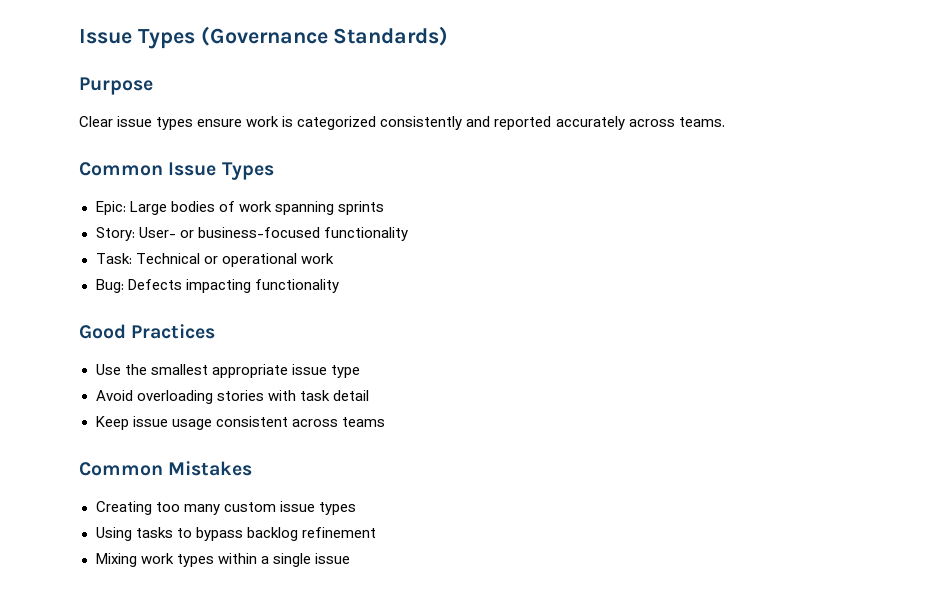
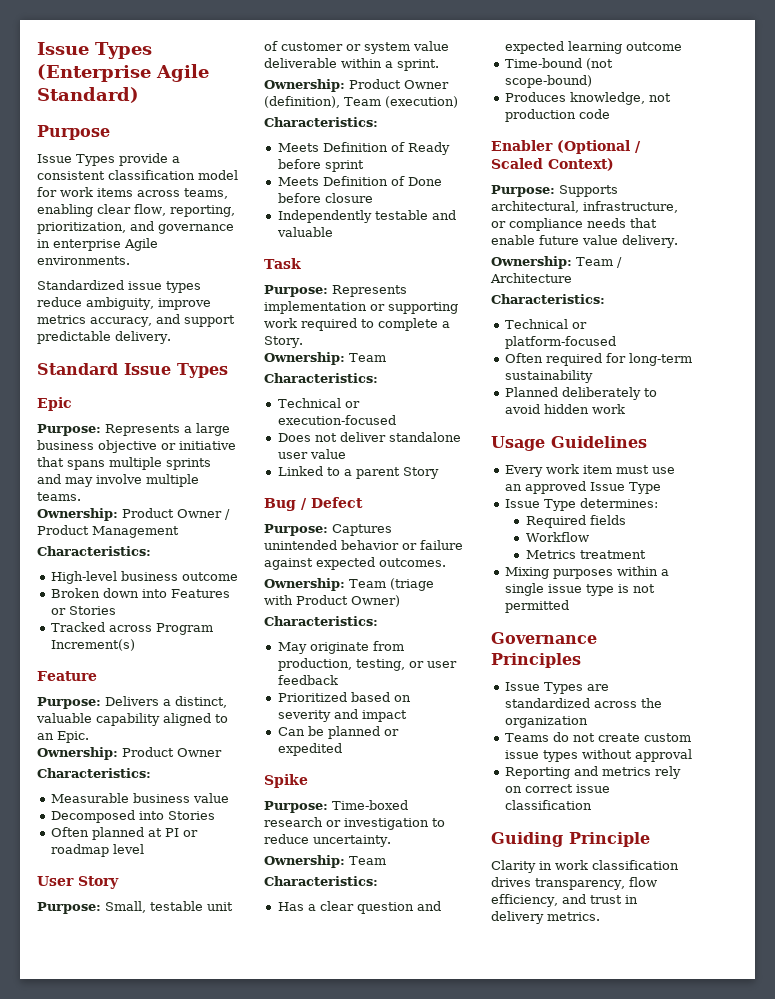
[79,26,449,49] [79,77,153,95] [79,116,725,130] [79,162,274,180] [95,201,384,215] [95,227,408,241] [95,253,334,267] [95,279,339,293] [79,324,216,339] [95,364,360,378] [95,390,369,404] [95,416,385,430] [79,461,253,476] [95,501,356,515] [95,527,376,541] Issue Types (Governance Standards) // Purpose // Clear issue types ensure work is categorized consistently and reported accurately across teams. // Common Issue Types // Epic: Large bodies of work spanning sprints // Story: User- or business-focused functionality // Task: Technical or operational work // Bug: Defects impacting functionality // Good Practices // Use the smallest appropriate issue type // Avoid overloading stories with task detail // Keep issue usage consistent across teams // Common Mistakes // Creating too many custom issue types // Using tasks to bypass backlog refinement -> [37,42,152,59] [37,64,209,82] [37,87,139,103] [37,125,110,140] [37,153,180,166] [37,170,238,180] [37,187,228,199] [37,204,235,217] [37,221,234,234] [37,238,158,251] [37,256,130,265] [37,280,201,293] [37,297,211,310] [37,314,235,327] [37,331,171,344] [37,363,228,378] [37,397,72,411] [37,423,230,436] [37,440,236,453] [37,457,211,470] [37,474,199,487] [37,492,81,501] [37,508,230,521] [37,525,179,538] [37,546,151,556] [50,571,238,584] [50,588,230,598] [50,606,116,615] [50,622,213,635] [50,639,135,651] [37,671,97,681] [37,696,227,709] [36,713,228,726] [37,731,89,743] [37,747,222,760] [37,768,151,778] [50,793,229,803] [50,810,215,823] [50,827,198,840] [50,844,144,857] [37,876,119,889] [37,901,233,914] [264,41,449,54] [264,58,439,71] [264,79,449,92] [264,96,458,108] [264,117,378,127] [277,142,450,155] [277,159,364,172] [277,176,442,186] [277,193,373,203] [277,210,456,223] [276,227,333,237] [264,258,301,269] [264,285,407,297] [264,301,458,314] [264,318,450,331] [264,336,303,348] [264,352,386,365] [264,373,378,383] [277,398,360,408] [277,415,396,425] [277,432,461,442] [277,449,346,459] [277,466,439,479] [264,497,363,511] [264,524,392,536] [264,540,463,550] [264,557,446,570] [264,578,434,591] [264,595,400,607] [264,616,378,626] [277,641,404,654] [277,658,457,671] [277,675,338,685] [277,692,411,702] [277,709,407,722] [277,726,399,739] [277,743,342,756] [264,774,308,788] [264,800,408,813] [264,817,445,830] [264,834,391,847] [264,855,386,868] [264,876,378,886] [277,901,441,914] [504,41,682,54] [504,58,613,70] [504,75,592,88] [504,92,671,105] [504,109,610,122] [491,140,641,154] [491,158,614,171] [491,185,618,197] [491,201,678,213] [491,218,657,231] [491,235,678,248] [491,256,622,269] [490,273,572,283] [491,294,605,304] [504,319,587,329] [504,336,616,349] [504,353,692,366] [504,370,593,383] [504,387,657,400] [504,404,625,414] [491,436,647,451] [504,464,675,477] [504,481,661,494] [504,498,658,511] [525,515,626,528] [525,532,589,542] [525,550,646,559] Issue Types (Enterprise Agile Standard) // Purpose // Issue Types provide a consistent classification model for work items across teams, enabling clear flow, reporting, prioritization, and governance in enterprise Agile environments. // Standardized issue types reduce ambiguity, improve metrics accuracy, and support predictable delivery. // Standard Issue Types // Epic // Purpose: Represents a large business objective or initiative that spans multiple sprints and may involve multiple teams. // Ownership: Product Owner / Product Management // Characteristics: // High-level business outcome // Broken down into Features or Stories // Tracked across Program Increment(s) // Feature // Purpose: Delivers a distinct, valuable capability aligned to an Epic. // Ownership: Product Owner // Characteristics: // Measurable business value // Decomposed into Stories // Often planned at PI or roadmap level // User Story // Purpose: Small, testable unit of customer or system value deliverable within a sprint. // Ownership: Product Owner (definition), Team (execution) // Characteristics: // Meets Definition of Ready before sprint // Meets Definition of Done before closure // Independently testable and valuable // Task // Purpose: Represents implementation or supporting work required to complete a Story. // Ownership: Team // Characteristics: // Technical or execution-focused // Does not deliver standalone user value // Linked to a parent Story // Bug / Defect // Purpose: Captures unintended behavior or failure against expected outcomes. // Ownership: Team (triage with Product Owner) // Characteristics: // May originate from production, testing, or user feedback // Prioritized based on severity and impact // Can be planned or expedited // Spike // Purpose: Time-boxed research or investigation to reduce uncertainty. // Ownership: Team // Characteristics: // Has a clear question and expected learning outcome // Time-bound (not scope-bound) // Produces knowledge, not production code // Enabler (Optional / Scaled Context) // Purpose: Supports architectural, infrastructure, or compliance needs that enable future value delivery. // Ownership: Team / Architecture // Characteristics: // Technical or platform-focused // Often required for long-term sustainability // Planned deliberately to avoid hidden work // Usage Guidelines // Every work item must use an approved Issue Type // Issue Type determines: // Required fields // Workflow // Metrics treatment
[140,553,214,567] work types -> [552,569,613,579] purposes
(350, 558) none -> [585,584,655,596] [504,600,569,613] [491,632,597,644] [491,653,581,668] [504,682,609,694] [504,698,662,708] [504,716,588,728] [504,732,691,742] [504,749,692,762] [504,766,681,779] [504,784,610,793] [504,800,592,810] [491,832,650,847] [491,860,679,873] [491,877,657,890] [491,894,638,907] [491,911,600,924] type is not permitted // Governance Principles // Issue Types are standardized across the organization // Teams do not create custom issue types without approval // Reporting and metrics rely on correct issue classification // Guiding Principle // Clarity in work classification drives transparency, flow efficiency, and trust in delivery metrics.

